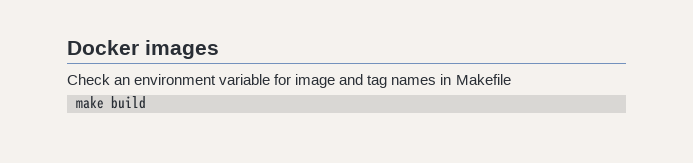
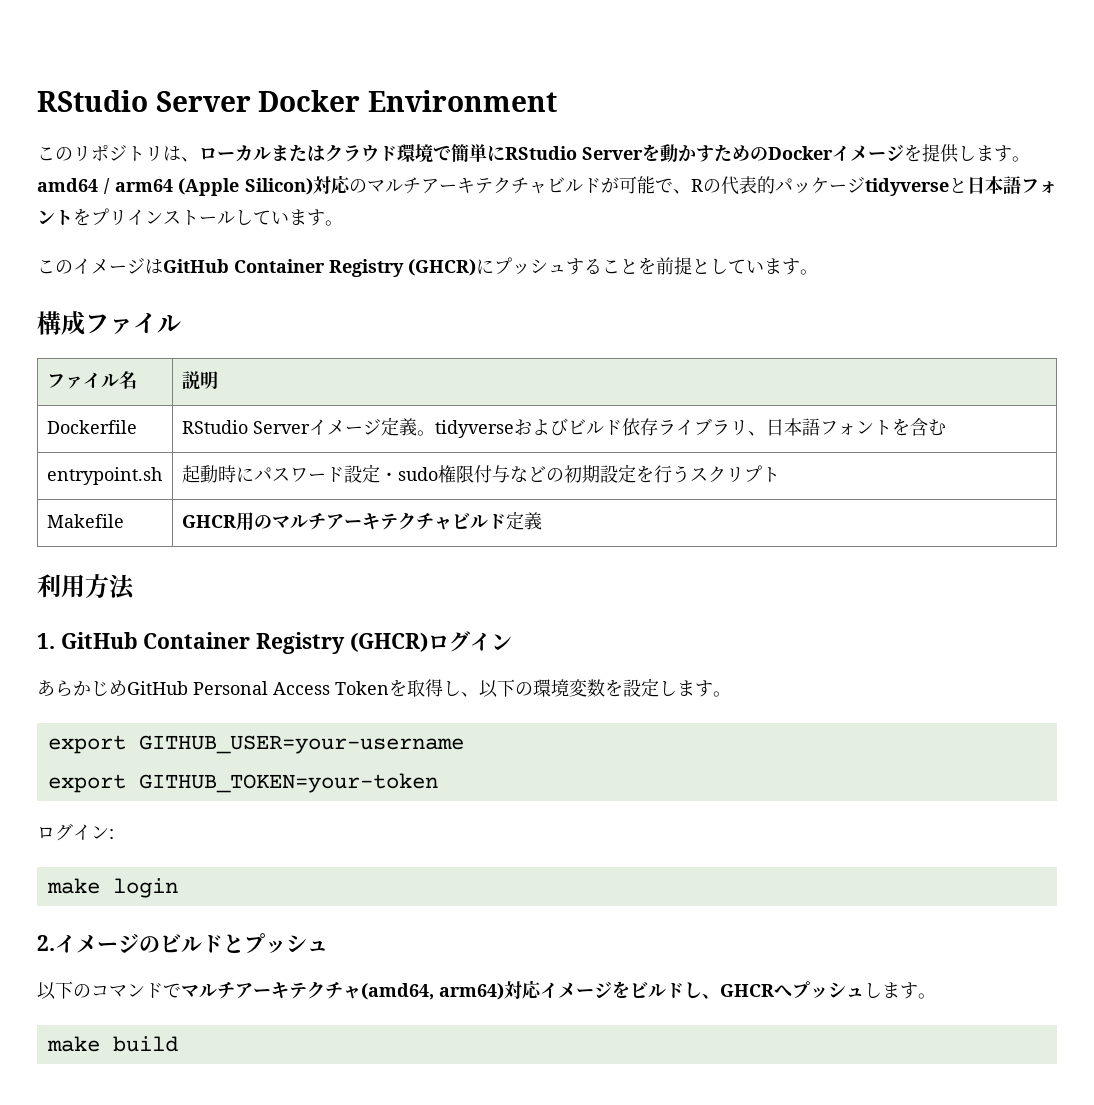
[67,40,219,59] [67,74,511,88] Docker images // Check an environment variable for image and tag names in Makefile -> [37,90,557,112] [37,144,1030,163] [37,175,1057,196] [37,208,343,226] [37,257,818,277] [37,311,181,335] [46,371,137,389] [181,371,218,390] [46,420,137,434] [181,417,946,438] [46,467,162,485] [181,464,780,483] [46,514,124,528] [181,511,542,531] [37,574,135,600] [37,631,512,654] [37,678,731,698] [47,735,464,754] [47,773,438,793] [37,823,114,841] [46,878,178,898] [37,933,328,954] [37,980,936,1000] RStudio Server Docker Environment // このリポジトリは、ローカルまたはクラウド環境で簡単にRStudio Serverを動かすためのDockerイメージを提供します。amd64 / arm64 (Apple Silicon)対応のマルチアーキテクチャビルドが可能で、Rの代表的パッケージtidyverseと日本語フォントをプリインストールしています。 // このイメージはGitHub Container Registry (GHCR)にプッシュすることを前提としています。 // 構成ファイル // ファイル名 | 説明 // Dockerfile | RStudio Serverイメージ定義。tidyverseおよびビルド依存ライブラリ、日本語フォントを含む // entrypoint.sh | 起動時にパスワード設定・sudo権限付与などの初期設定を行うスクリプト // Makefile | GHCR用のマルチアーキテクチャビルド定義 // 利用方法 // 1. GitHub Container Registry (GHCR)ログイン // あらかじめGitHub Personal Access Tokenを取得し、以下の環境変数を設定します。 // export GITHUB_USER=your-username // export GITHUB_TOKEN=your-token // ログイン: // make login // 2.イメージのビルドとプッシュ // 以下のコマンドでマルチアーキテクチャ(amd64, arm64)対応イメージをビルドし、GHCRへプッシュします。

